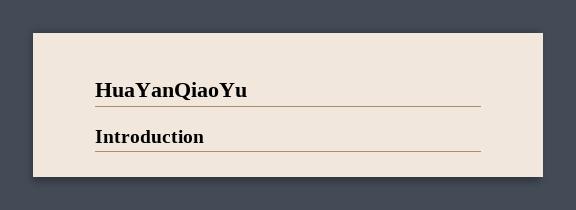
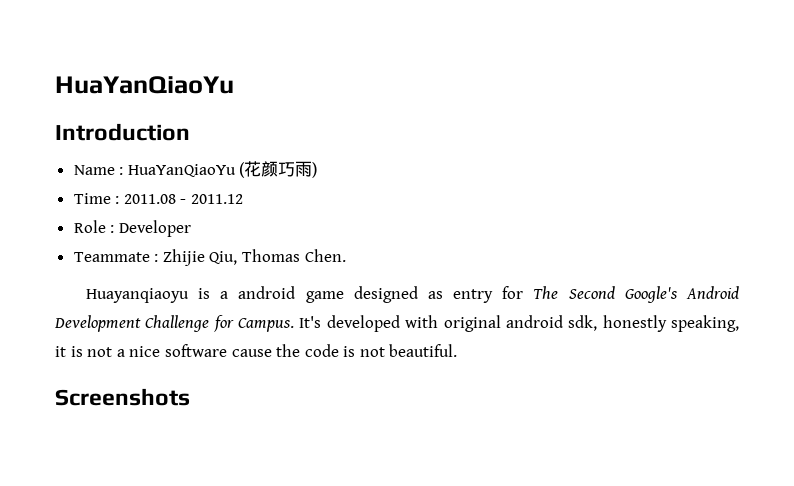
(204, 136) none -> [73,161,318,178] [73,193,244,204] [73,220,191,237] [73,249,346,266] [85,286,739,303] [54,315,740,332] [55,344,458,357] [55,388,190,406] // Name : HuaYanQiaoYu (花颜巧雨) // Time : 2011.08 - 2011.12 // Role : Developer // Teammate : Zhijie Qiu, Thomas Chen. // Huayanqiaoyu is a android game designed as entry for The Second Google's Android Development Challenge for Campus. It's developed with original android sdk, honestly speaking, it is not a nice software cause the code is not beautiful. // Screenshots

